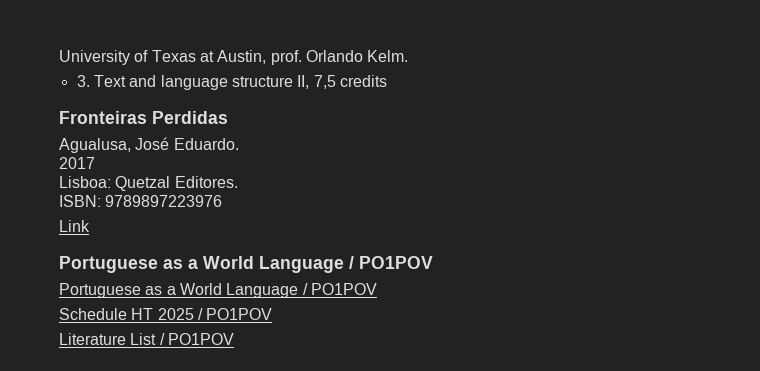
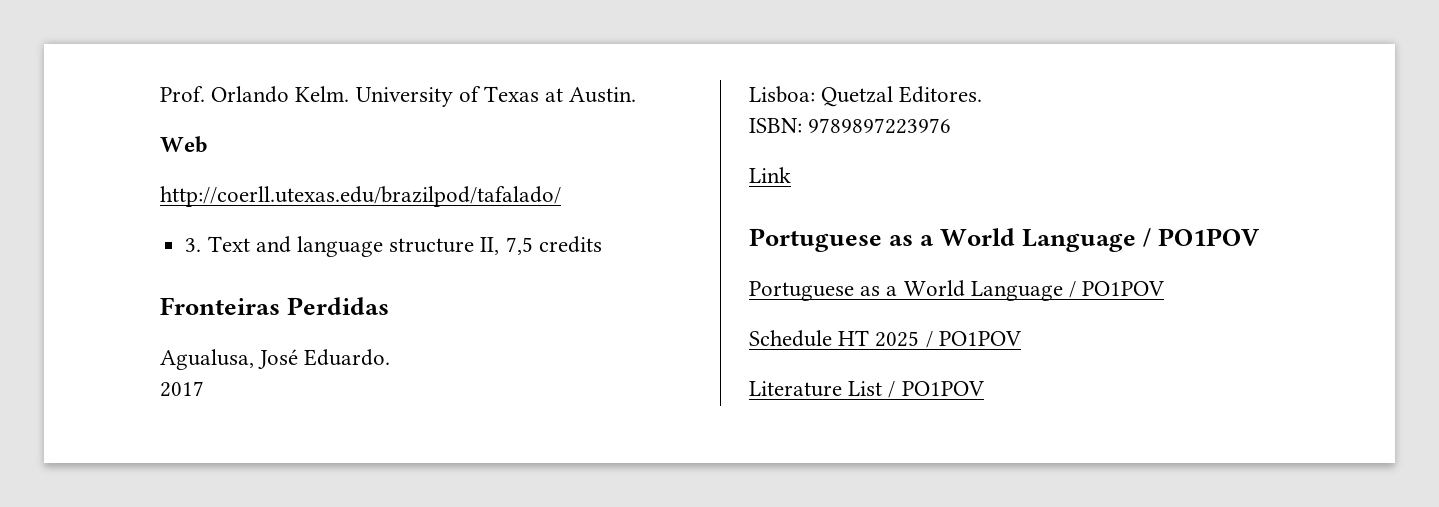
(59, 57) none -> [160,86,350,103] Prof. Orlando Kelm.
[217,50,409,65] Austin, prof. Orlando Kelm. -> [569,87,637,103] [160,136,207,153] [160,186,561,207] Austin. // Web // http://coerll.utexas.edu/brazilpod/tafalado/

